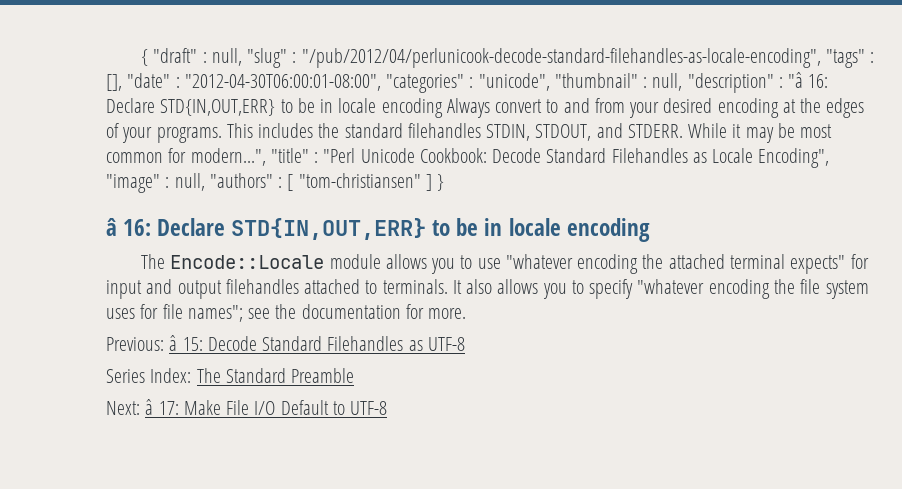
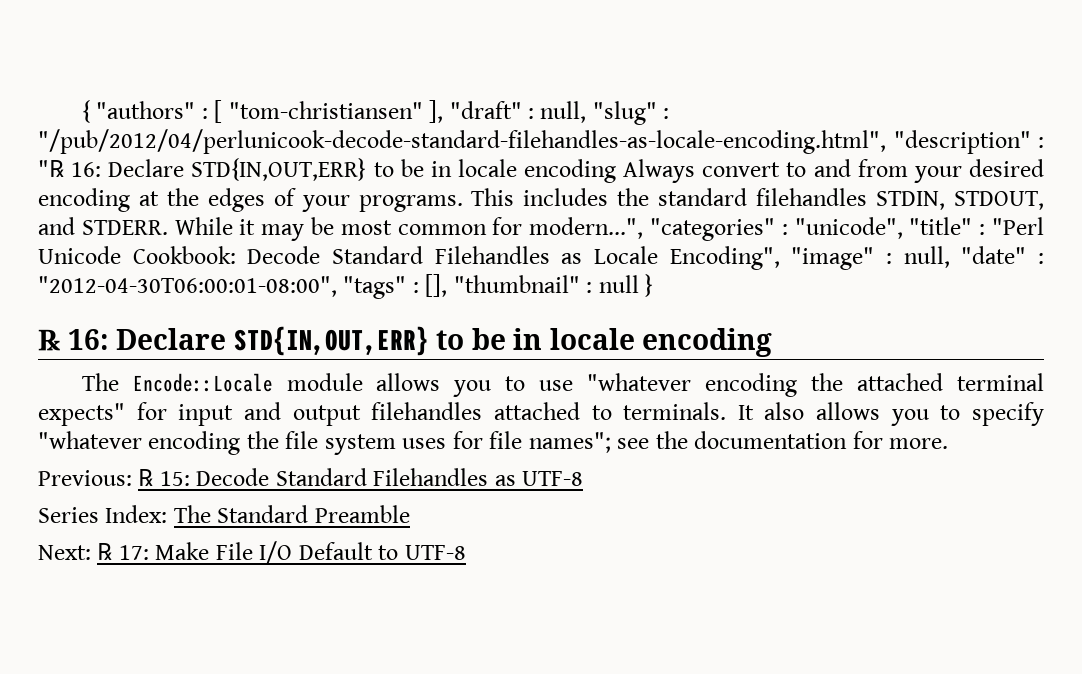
(149, 57) none -> [96,100,444,123] "authors" : [ "tom-christiansen" ],
[301,48,875,68] [106,73,683,93] "/pub/2012/04/perlunicook-decode-standard-filehandles-as-locale-encoding", "tags" : [], "date" : "2012-04-30T06:00:01-08:00", "categories" : "unicode", "thumbnail" : null, -> [38,129,886,154] "/pub/2012/04/perlunicook-decode-standard-filehandles-as-locale-encoding.html",
[788,72,804,88] "â -> [38,160,64,177] "℞
(266, 157) none -> [650,217,903,241] "categories" : "unicode",
[209,173,432,191] "authors" : [ "tom-christiansen" ] -> [961,246,1044,264] [38,274,639,299] "date" : "2012-04-30T06:00:01-08:00", "tags" : [], "thumbnail" : null
[106,218,117,236] â -> [38,329,60,351] ℞
[169,335,178,351] â -> [138,469,154,486] ℞
[145,399,154,415] â -> [97,543,113,560] ℞

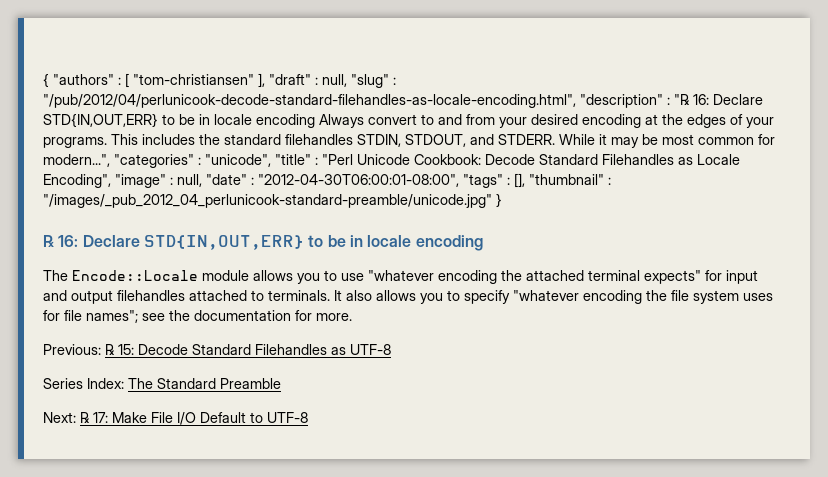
[598,275,639,293] null -> [43,194,492,208] "/images/_pub_2012_04_perlunicook-standard-preamble/unicode.jpg"

